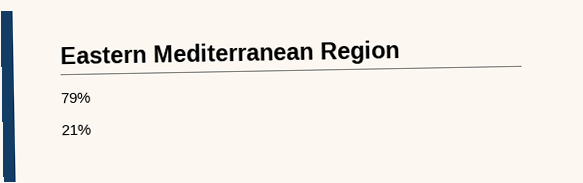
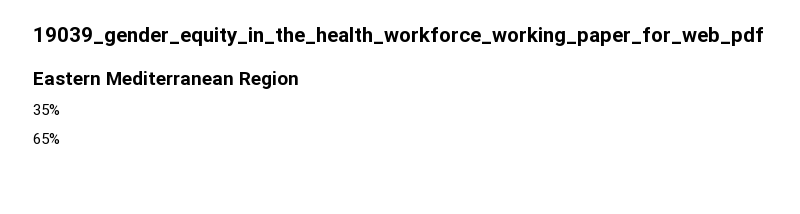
(60, 55) none -> [33,27,764,46] 19039_gender_equity_in_the_health_workforce_working_paper_for_web_pdf //
[60,92,91,104] [61,124,91,136] 79% // 21% -> [33,104,60,115] [33,133,60,144] 35% // 65%

